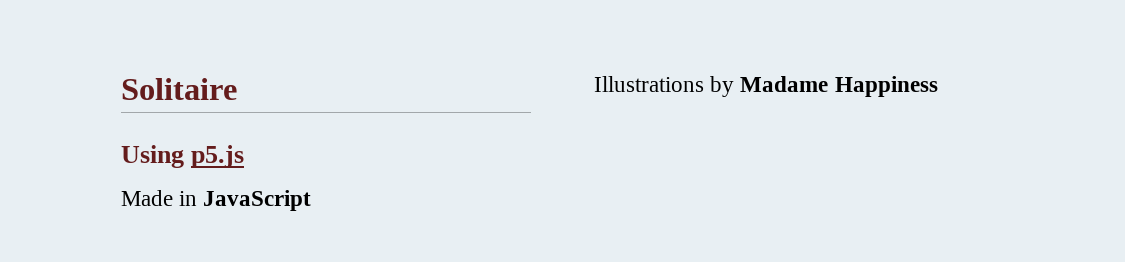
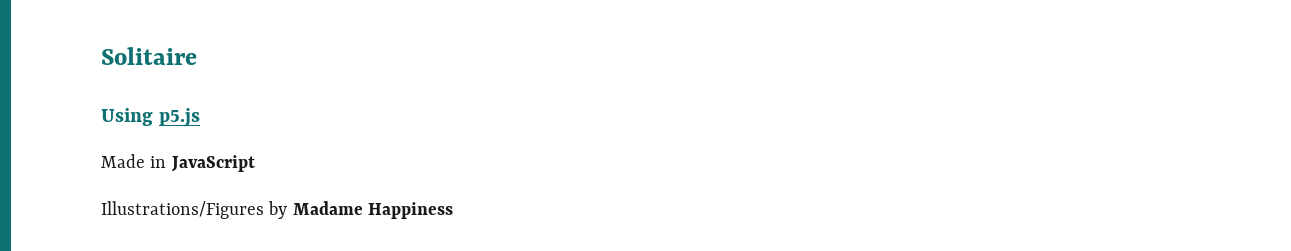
[594,76,704,92] Illustrations -> [101,201,264,219] Illustrations/Figures

